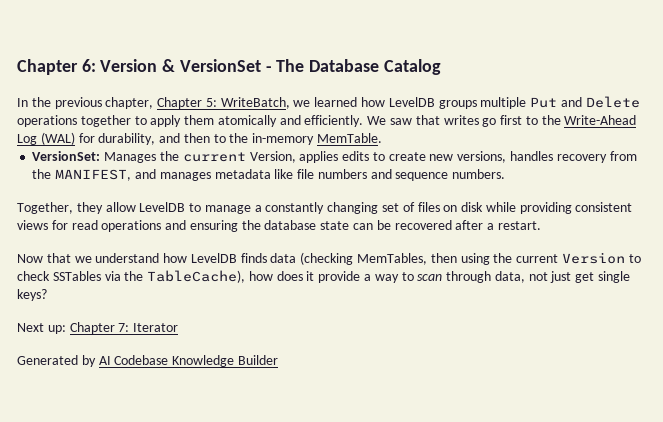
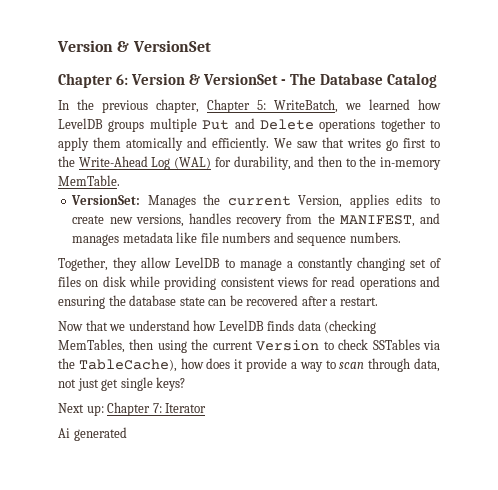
(17, 67) none -> [57,40,211,52] Version & VersionSet //
[17,355,278,367] Generated by AI Codebase Knowledge Builder -> [58,427,127,441] Ai generated

